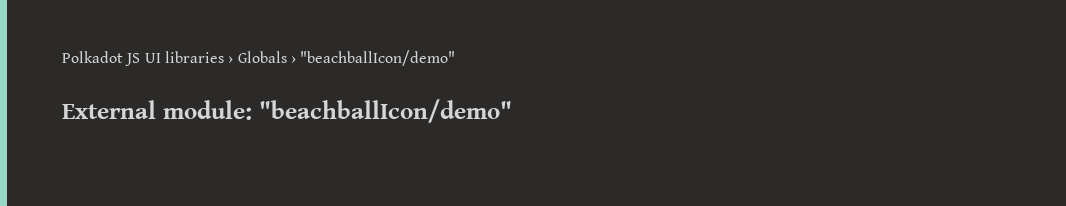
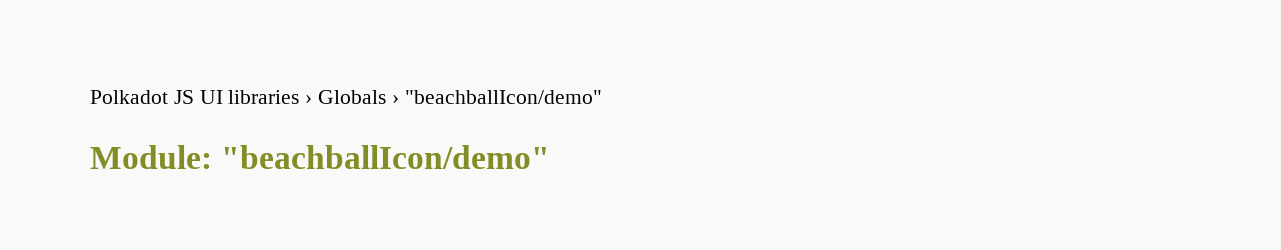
[62,100,252,120] External module: -> [90,145,212,169] Module:

